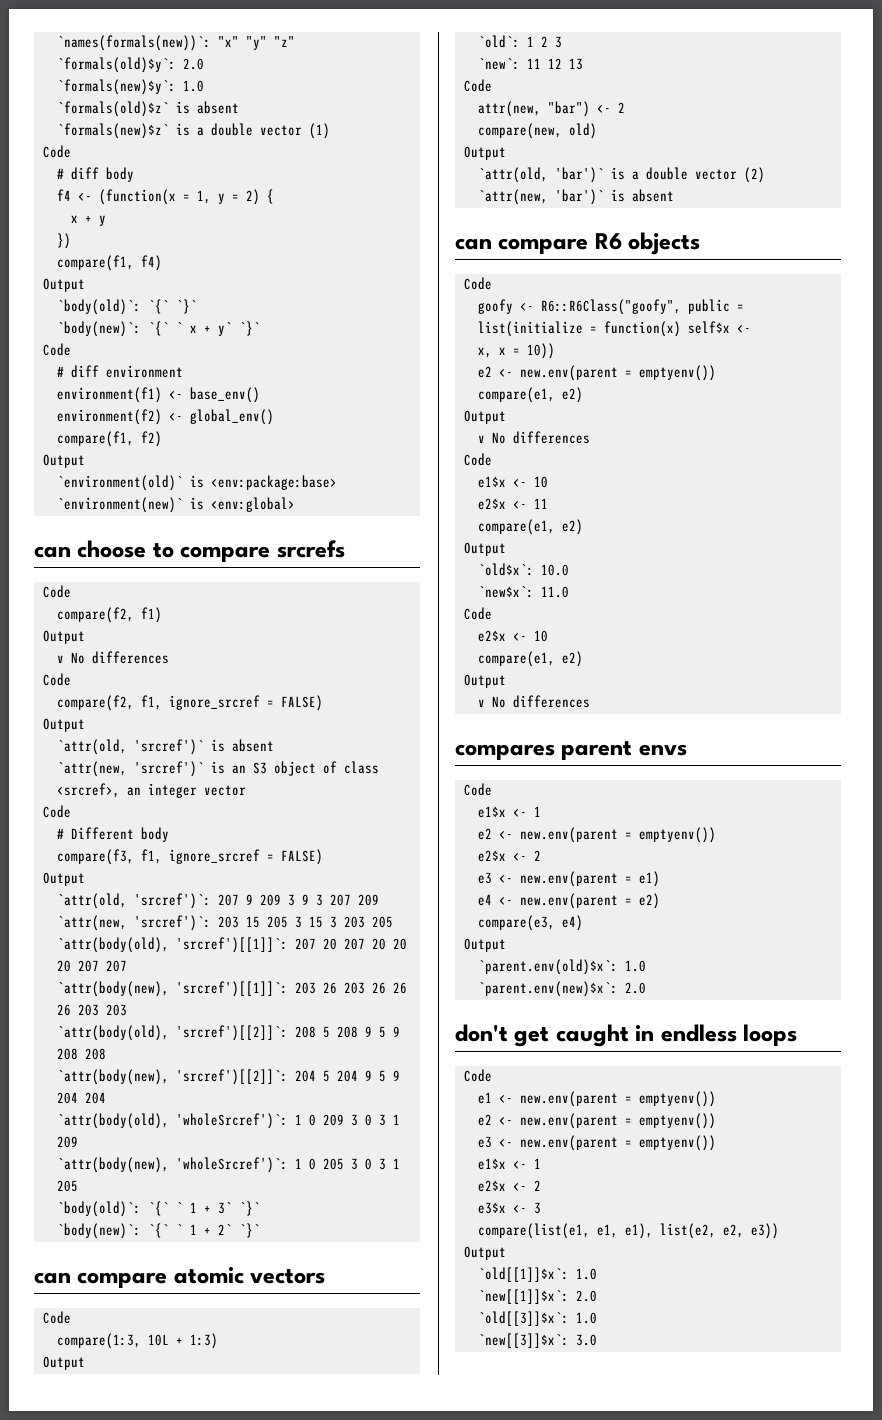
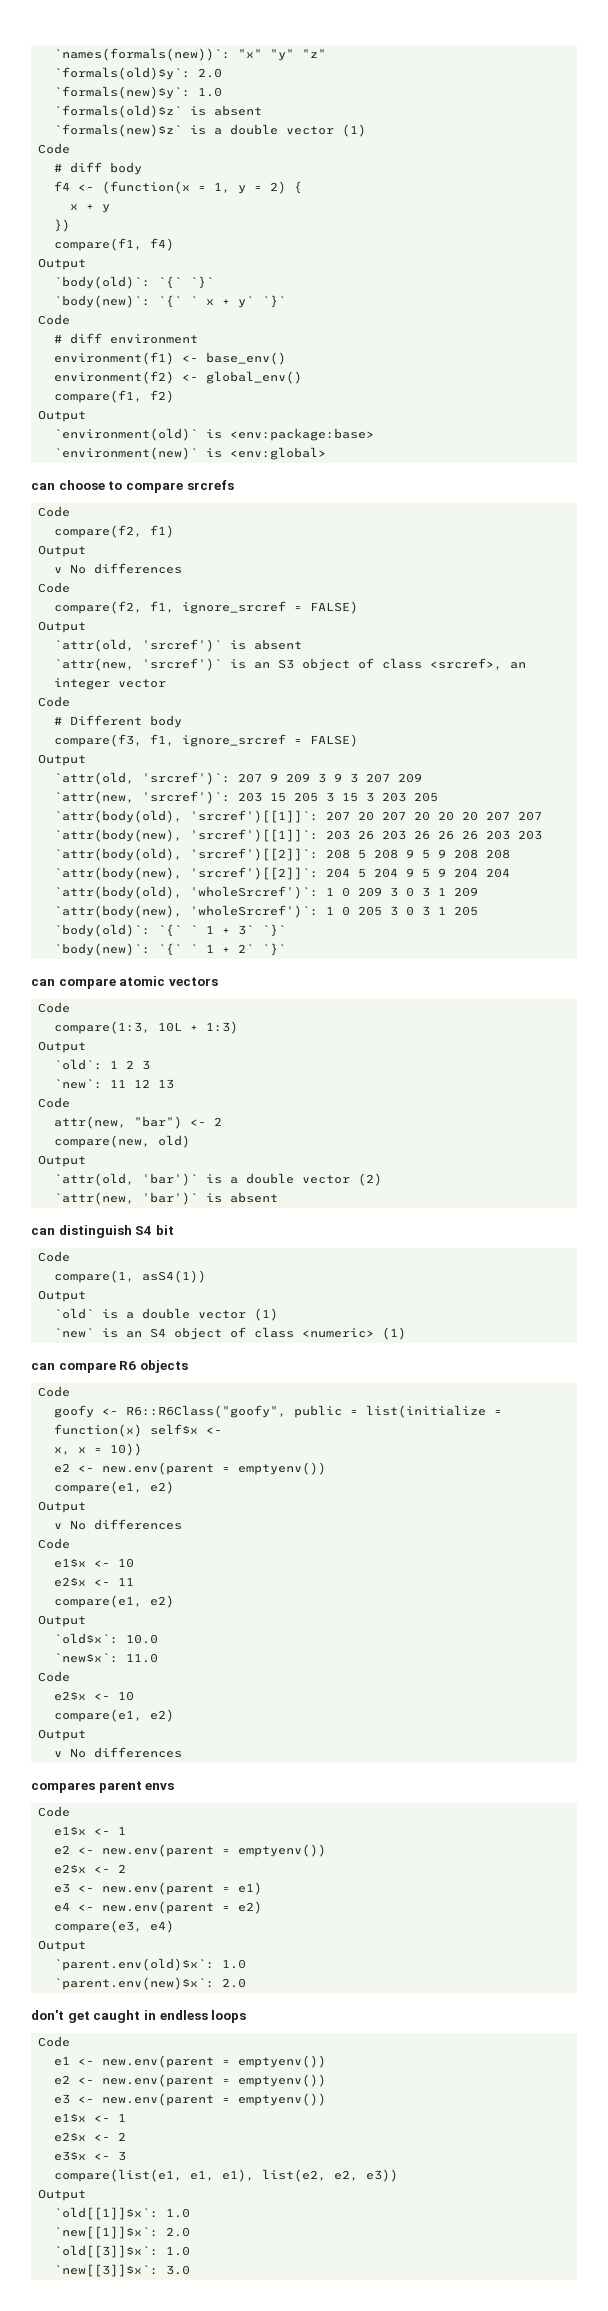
(674, 195) none -> [31,1225,174,1238] [37,1251,70,1262] [53,1270,206,1283] [37,1290,86,1302] [53,1308,278,1321] [53,1327,406,1340] // can distinguish S4 bit // Code // compare(1, asS4(1)) // Output // `old` is a double vector (1) // `new` is an S4 object of class <numeric> (1)

